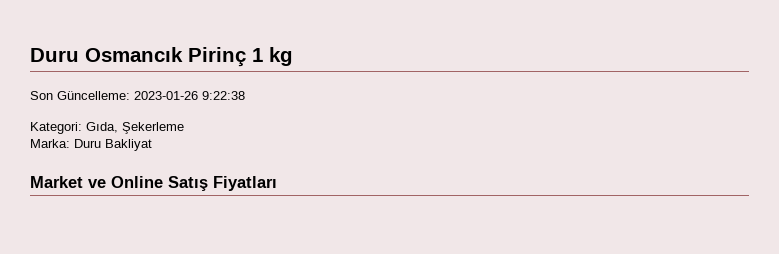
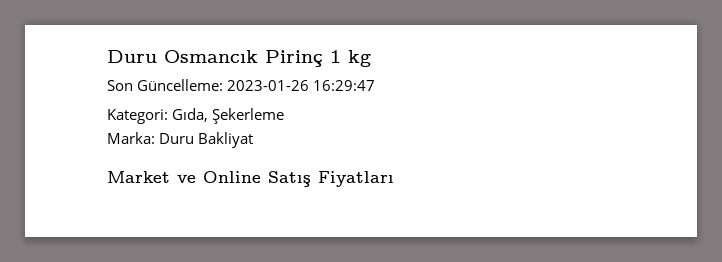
[202,91,245,100] 9:22:38 -> [313,80,376,91] 16:29:47

